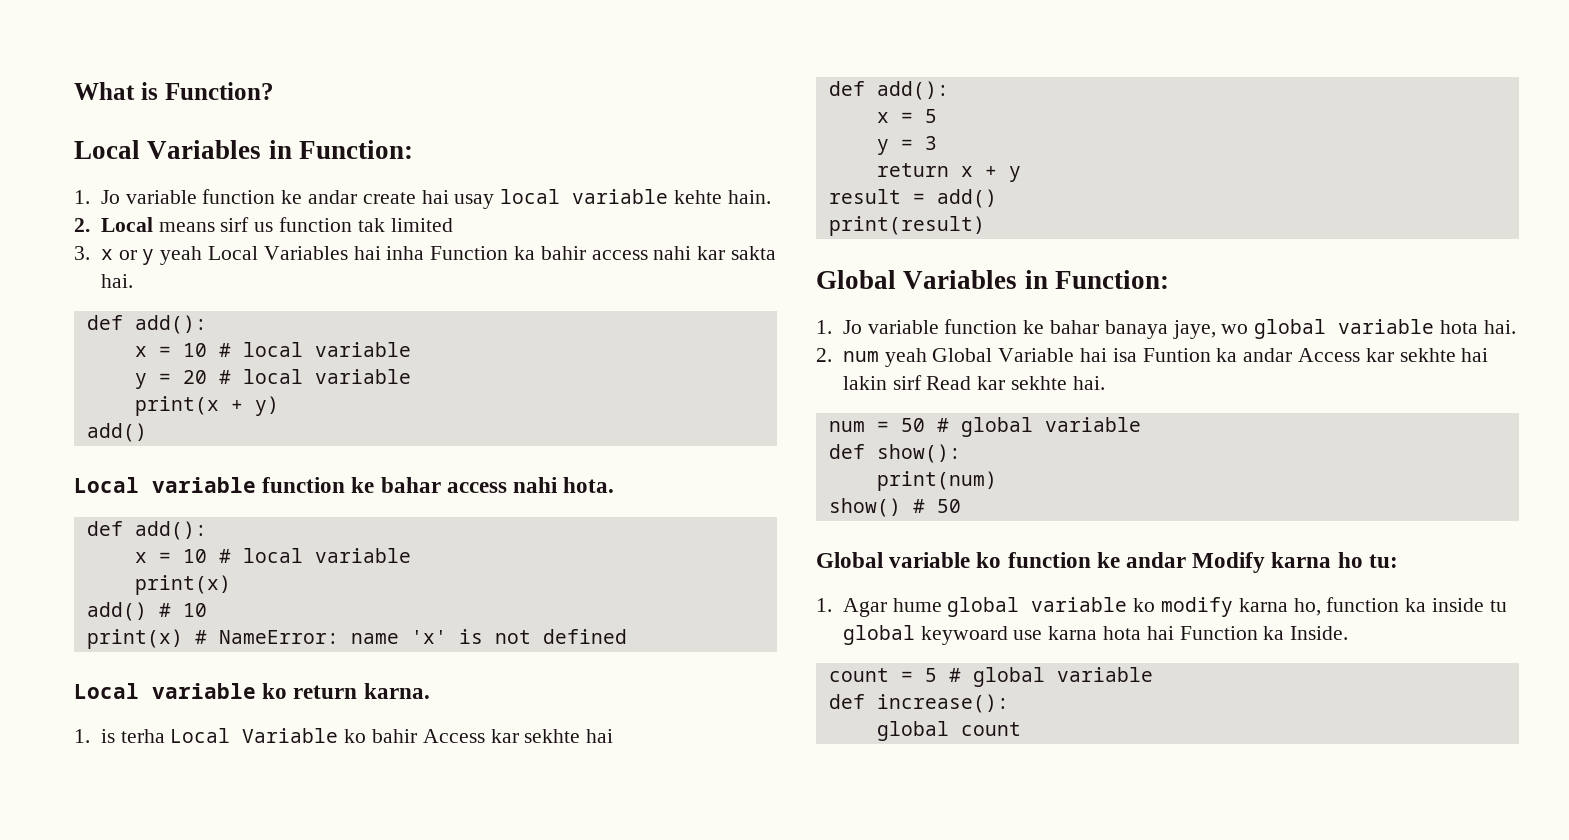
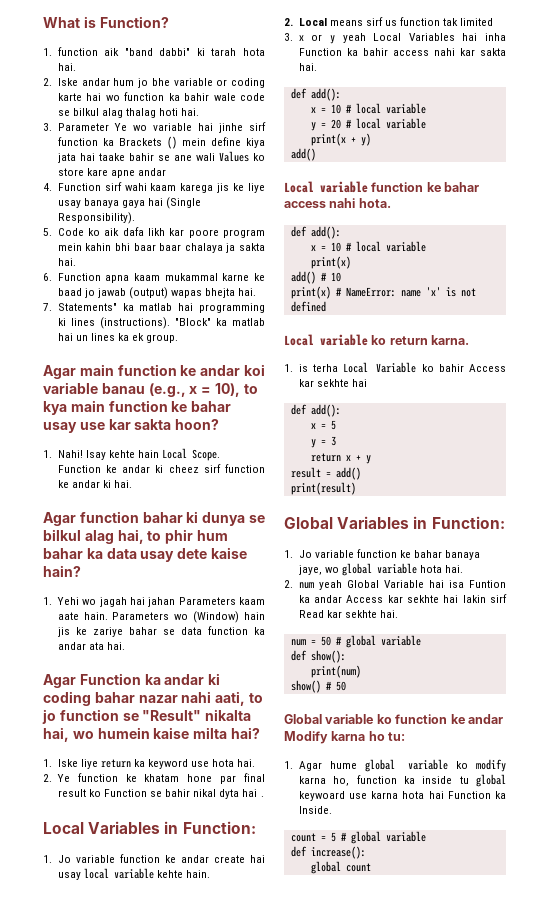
(274, 91) none -> [43,47,265,56] [57,63,76,71] [43,78,265,88] [57,92,265,101] [57,108,200,118] [43,122,266,133] [57,136,265,149] [57,151,265,163] [57,168,167,178] [43,182,265,193] [57,197,202,209] [57,212,135,224] [43,227,265,238] [57,243,265,253] [57,258,76,266] [43,273,265,283] [57,287,257,299] [43,303,265,313] [57,317,265,329] [57,333,179,343] [43,364,265,379] [43,382,258,397] [43,400,232,415] [43,419,220,433] [43,448,221,461] [57,464,265,473] [57,480,133,488] [43,511,265,526] [43,529,228,544] [43,547,247,562] [43,565,81,577] [43,597,265,607] [57,611,265,623] [57,626,265,637] [57,642,125,650] [43,673,221,688] [43,691,263,706] [42,709,252,724] [43,727,260,742] [43,759,256,769] [43,773,265,784] [57,789,264,799] // 1. function aik "band dabbi" ki tarah hota hai. // 2. Iske andar hum jo bhe variable or coding karte hai wo function ka bahir wale code se bilkul alag thalag hoti hai. // 3. Parameter Ye wo variable hai jinhe sirf function ka Brackets () mein define kiya jata hai taake bahir se ane wali Values ko store kare apne andar // 4. Function sirf wahi kaam karega jis ke liye usay banaya gaya hai (Single Responsibility). // 5. Code ko aik dafa likh kar poore program mein kahin bhi baar baar chalaya ja sakta hai. // 6. Function apna kaam mukammal karne ke baad jo jawab (output) wapas bhejta hai. // 7. Statements" ka matlab hai programming ki lines (instructions). "Block" ka matlab hai un lines ka ek group. // Agar main function ke andar koi variable banau (e.g., x = 10), to kya main function ke bahar usay use kar sakta hoon? // 1. Nahi! Isay kehte hain Local Scope. Function ke andar ki cheez sirf function ke andar ki hai. // Agar function bahar ki dunya se bilkul alag hai, to phir hum bahar ka data usay dete kaise hain? // 1. Yehi wo jagah hai jahan Parameters kaam aate hain. Parameters wo (Window) hain jis ke zariye bahar se data function ka andar ata hai. // Agar Function ka andar ki coding bahar nazar nahi aati, to jo function se "Result" nikalta hai, wo humein kaise milta hai? // 1. Iske liye return ka keyword use hota hai. // 2. Ye function ke khatam hone par final result ko Function se bahir nikal dyta hai .

